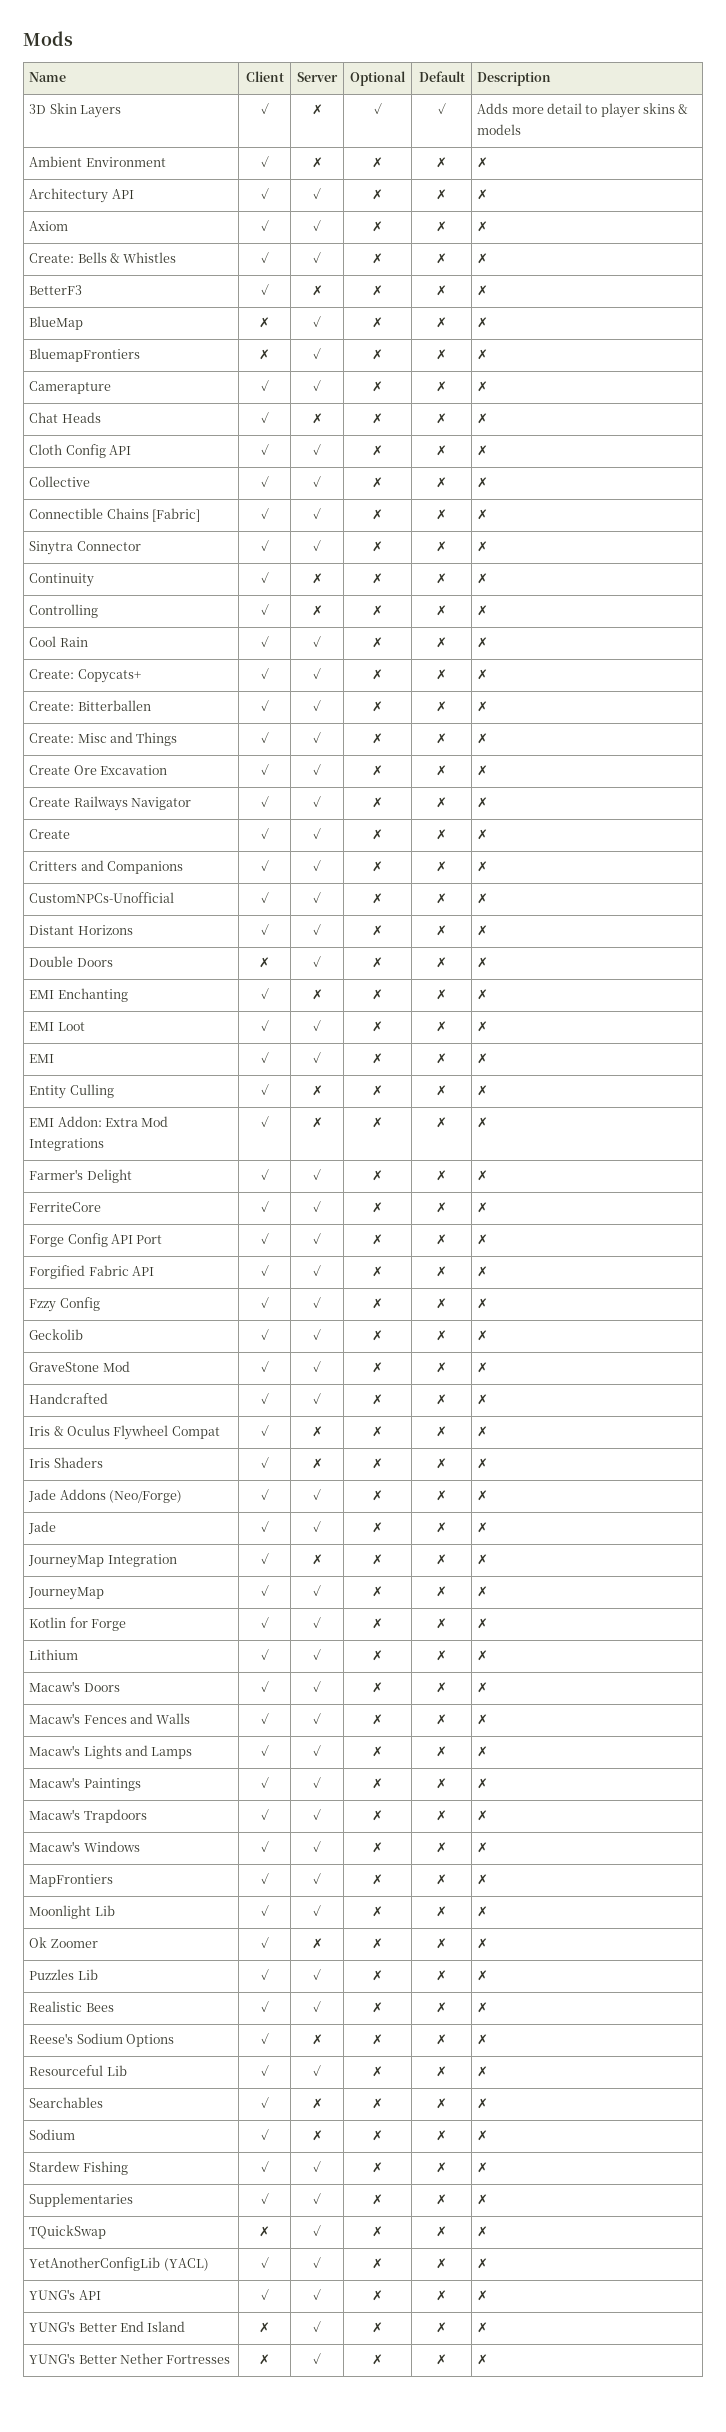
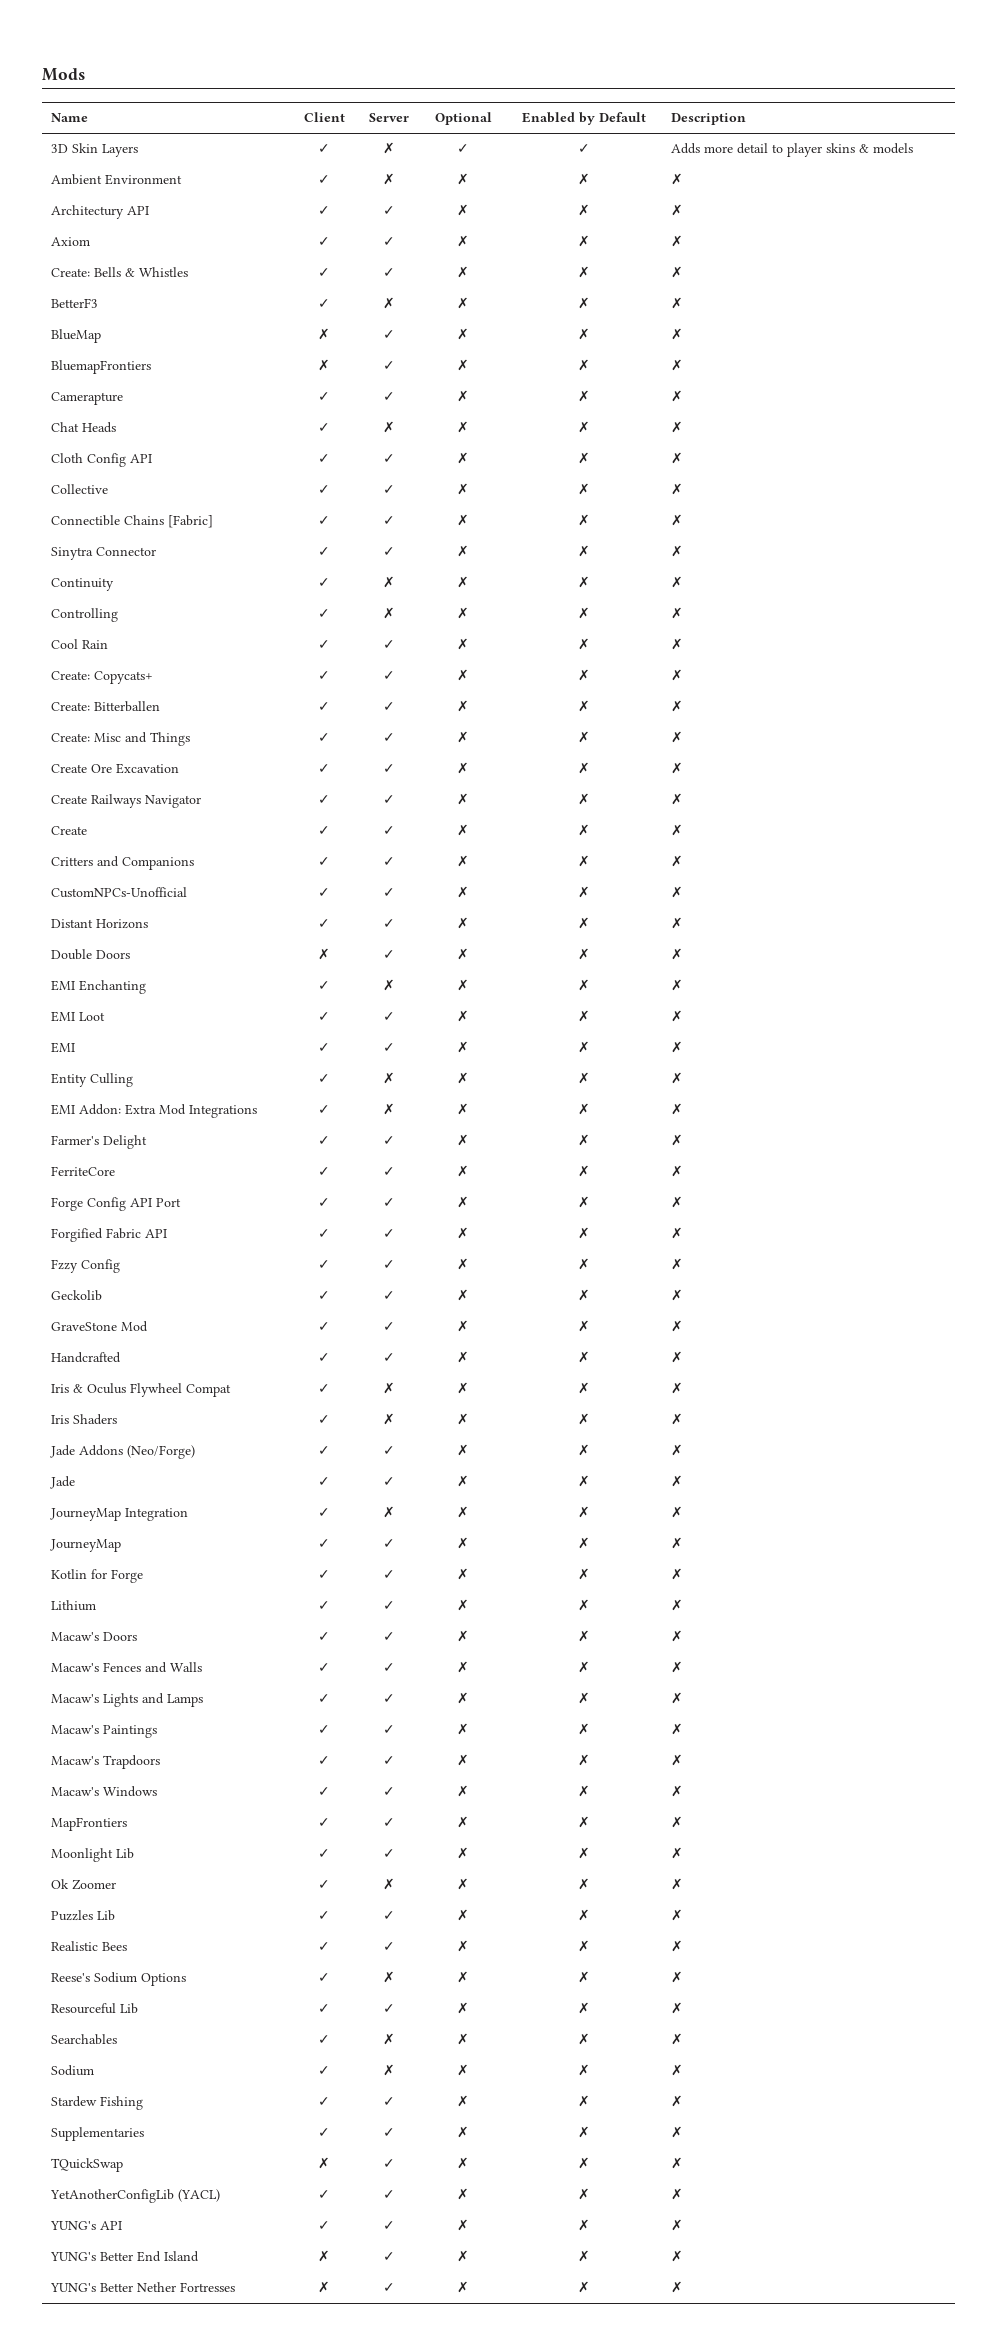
(406, 78) none -> [521,112,595,125] Enabled by

